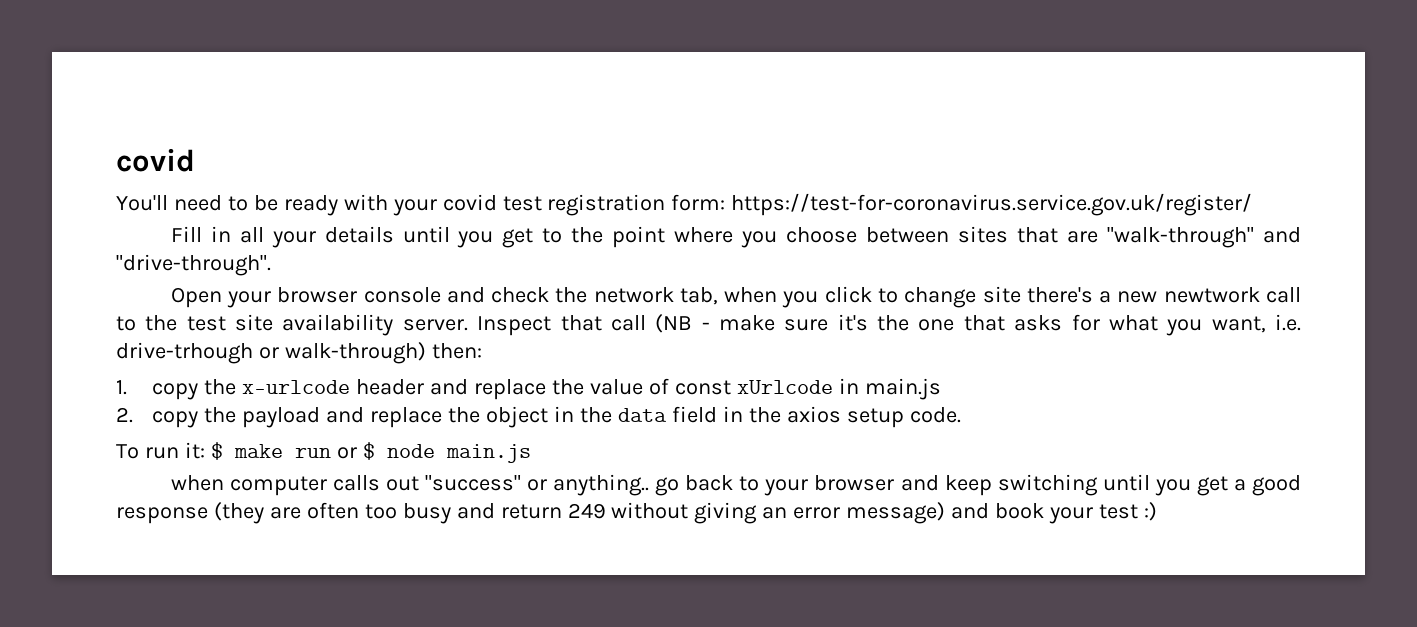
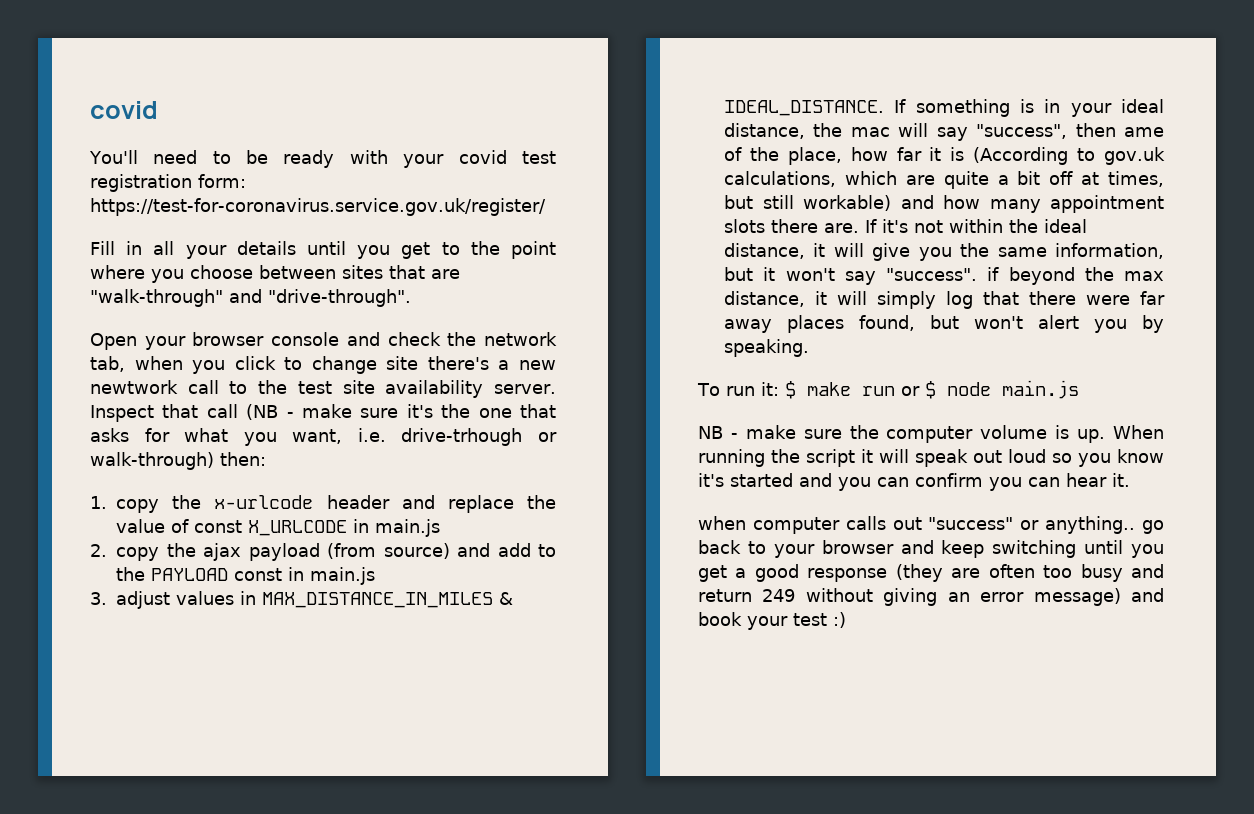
[736,380,833,394] xUrlcode -> [248,520,347,536] X_URLCODE
[242,406,961,428] payload and replace the object in the data field in the axios setup code. -> [203,543,556,561] [116,567,375,585] [90,591,513,609] [724,99,1164,117] [724,123,1164,141] [724,147,1166,165] [724,171,1164,189] [724,195,1164,213] [724,219,1087,233] [724,243,1164,261] [724,267,1164,285] [724,291,1165,309] [724,315,1164,333] [724,339,809,357] ajax payload (from source) and add to the PAYLOAD const in main.js // 3. adjust values in MAX_DISTANCE_IN_MILES & IDEAL_DISTANCE. If something is in your ideal distance, the mac will say "success", then ame of the place, how far it is (According to gov.uk calculations, which are quite a bit off at times, but still workable) and how many appointment slots there are. If it's not within the ideal distance, it will give you the same information, but it won't say "success". if beyond the max distance, it will simply log that there were far away places found, but won't alert you by speaking.
(531, 453) none -> [698,425,1164,443] [698,449,1164,467] [698,473,1130,491] // NB - make sure the computer volume is up. When running the script it will speak out loud so you know it's started and you can confirm you can hear it.

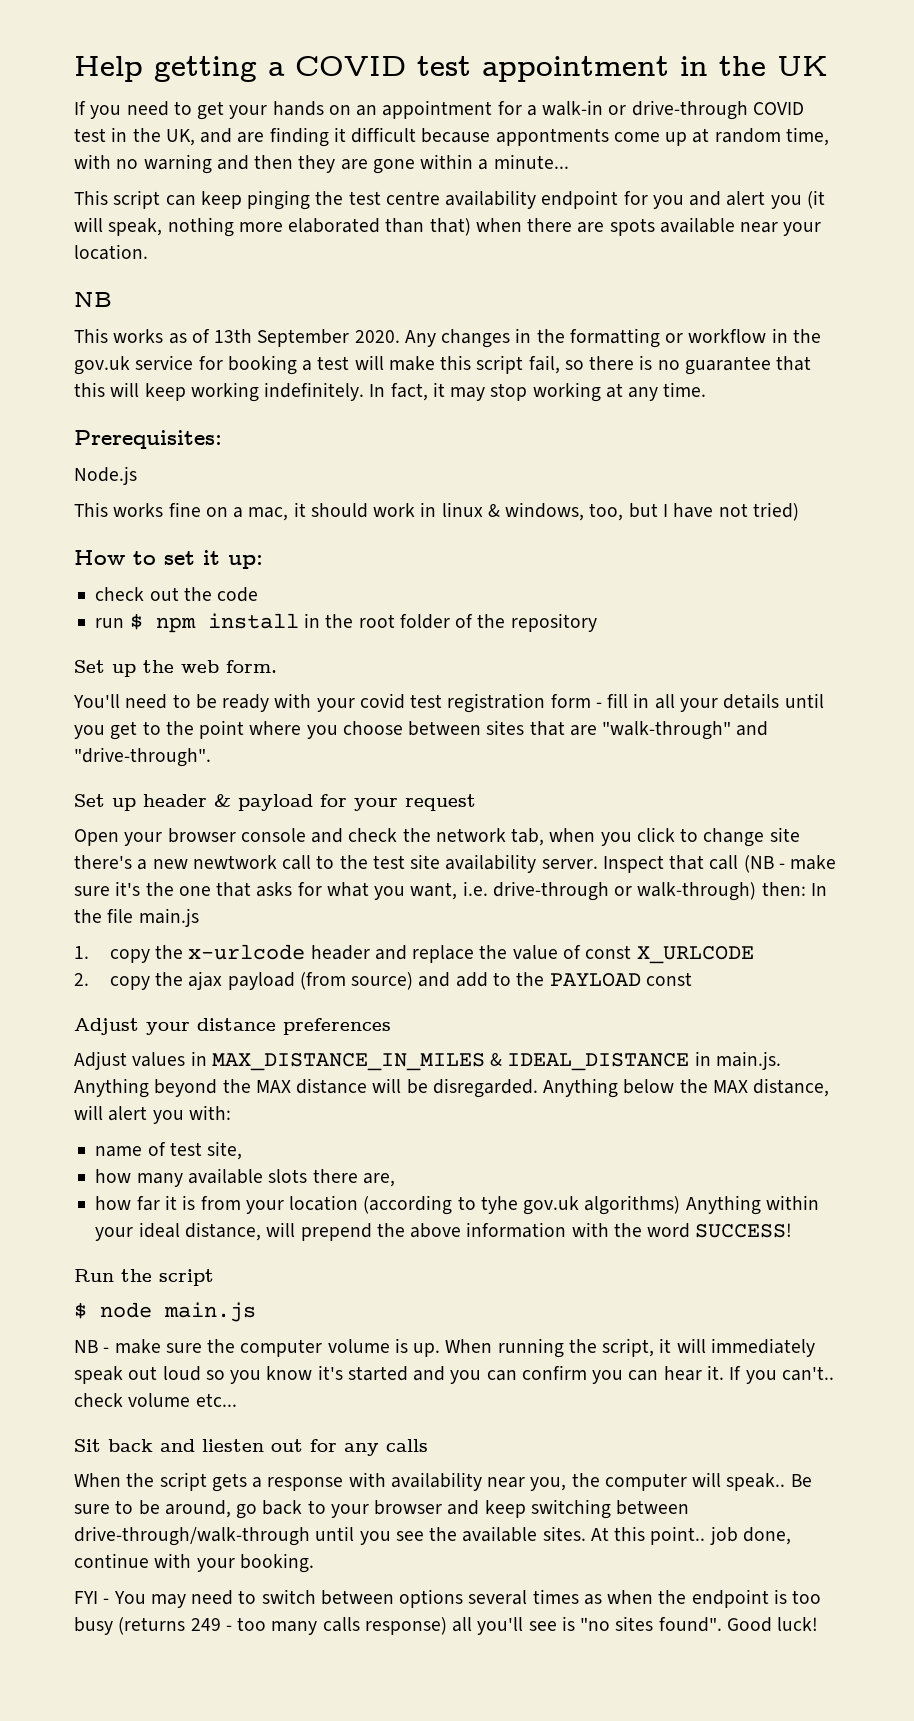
[90,101,158,119] covid -> [74,56,827,82] [74,100,804,120] [74,127,829,147] [74,154,569,174] [74,190,825,210] [74,217,822,237] [74,244,148,260] [74,292,112,307] [74,328,821,348] [74,355,812,375] [74,382,707,402] [74,430,222,449] [74,466,137,485] [74,502,799,521] [74,550,263,569] [95,587,259,602] [95,613,597,633] [74,660,277,677] Help getting a COVID test appointment in the UK // If you need to get your hands on an appointment for a walk-in or drive-through COVID test in the UK, and are finding it difficult because appontments come up at random time, with no warning and then they are gone within a minute... // This script can keep pinging the test centre availability endpoint for you and alert you (it will speak, nothing more elaborated than that) when there are spots available near your location. // NB // This works as of 13th September 2020. Any changes in the formatting or workflow in the gov.uk service for booking a test will make this script fail, so there is no guarantee that this will keep working indefinitely. In fact, it may stop working at any time. // Prerequisites: // Node.js // This works fine on a mac, it should work in linux & windows, too, but I have not tried) // How to set it up: // check out the code // run $ npm install in the root folder of the repository // Set up the web form.
[198,174,246,188] [90,198,546,216] [90,241,115,255] form: https://test-for-coronavirus.service.gov.uk/register/ // Fill -> [550,693,629,708] form - fill
(411, 298) none -> [74,794,476,811] // Set up header & payload for your request
[401,428,523,446] drive-trhough -> [492,881,609,901] drive-through
(266, 459) none -> [810,883,827,896] [74,908,199,927] In the file main.js
[353,519,440,537] in main.js -> (754, 955) none
[288,567,375,585] [90,591,513,609] [724,99,1164,117] [724,123,1164,141] [724,147,1166,165] [724,171,1164,189] [724,195,1164,213] [724,219,1087,233] [724,243,1164,261] [724,267,1164,285] [724,291,1165,309] [724,315,1164,333] [724,339,809,357] [697,381,920,399] in main.js // 3. adjust values in MAX_DISTANCE_IN_MILES & IDEAL_DISTANCE. If something is in your ideal distance, the mac will say "success", then ame of the place, how far it is (According to gov.uk calculations, which are quite a bit off at times, but still workable) and how many appointment slots there are. If it's not within the ideal distance, it will give you the same information, but it won't say "success". if beyond the max distance, it will simply log that there were far away places found, but won't alert you by speaking. // To run it: $ make run or -> [74,1018,391,1035] [74,1051,781,1071] [74,1078,830,1098] [74,1105,231,1124] [95,1141,243,1160] [95,1168,395,1187] [95,1195,819,1215] [95,1222,793,1241] [74,1269,214,1286] // Adjust your distance preferences // Adjust values in MAX_DISTANCE_IN_MILES & IDEAL_DISTANCE in main.js. Anything beyond the MAX distance will be disregarded. Anything below the MAX distance, will alert you with: // name of test site, // how many available slots there are, // how far it is from your location (according to tyhe gov.uk algorithms) Anything within your ideal distance, will prepend the above information with the word SUCCESS! // Run the script //
[806,449,909,467] script it will -> [602,1338,815,1357] script, it will immediately
[698,516,1136,534] // when computer calls out "success" or anything.. -> [729,1366,834,1384] [74,1393,237,1407] [74,1439,428,1456] [74,1472,812,1492] [74,1500,231,1518] If you can't.. check volume etc... // Sit back and liesten out for any calls // When the script gets a response with availability near you, the computer will speak.. Be sure to be around,
[1084,540,1164,558] [698,564,1164,582] [698,588,1164,606] [698,612,846,630] until you get a good response (they are often too busy and return 249 without giving an error message) and book your test :) -> [616,1500,690,1515] [74,1526,791,1546] [74,1553,314,1573] [74,1589,822,1608] [74,1616,819,1635] between drive-through/walk-through until you see the available sites. At this point.. job done, continue with your booking. // FYI - You may need to switch between options several times as when the endpoint is too busy (returns 249 - too many calls response) all you'll see is "no sites found". Good luck!

